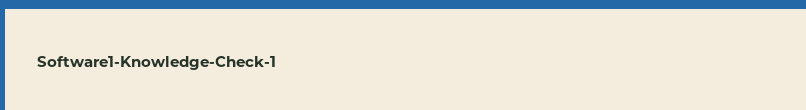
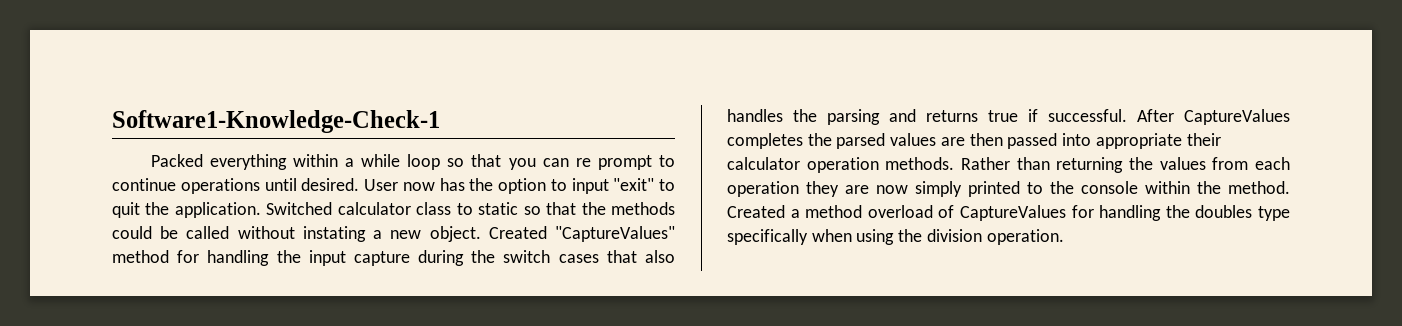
(276, 63) none -> [150,154,675,170] [112,178,675,194] [112,202,675,218] [112,226,675,242] [112,250,675,266] [727,109,1290,125] [727,133,1221,149] [727,157,1290,173] [727,181,1290,197] [727,205,1290,221] [727,229,1064,245] // Packed everything within a while loop so that you can re prompt to continue operations until desired. User now has the option to input "exit" to quit the application. Switched calculator class to static so that the methods could be called without instating a new object. Created "CaptureValues" method for handling the input capture during the switch cases that also handles the parsing and returns true if successful. After CaptureValues completes the parsed values are then passed into appropriate their calculator operation methods. Rather than returning the values from each operation they are now simply printed to the console within the method. Created a method overload of CaptureValues for handling the doubles type specifically when using the division operation.

